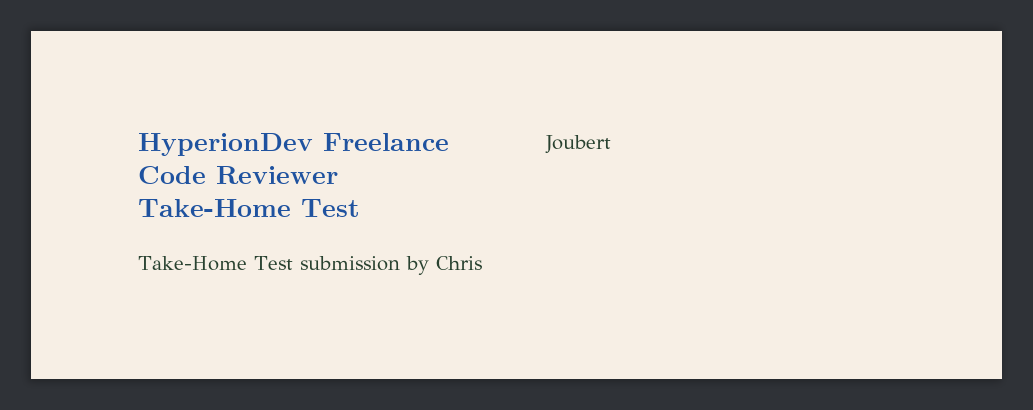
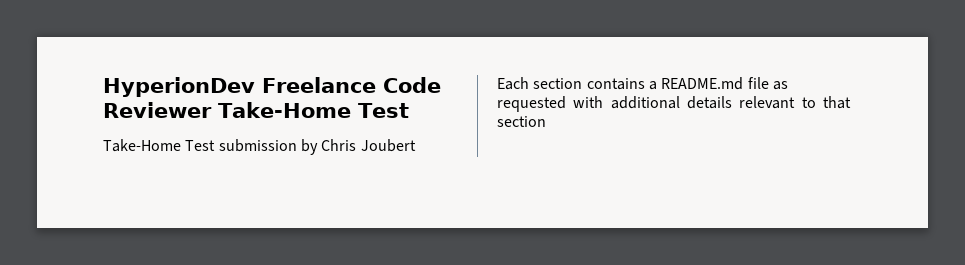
(611, 144) none -> [497,77,788,90] [497,96,851,112] [497,116,546,127] // Each section contains a README.md file as requested with additional details relevant to that section

